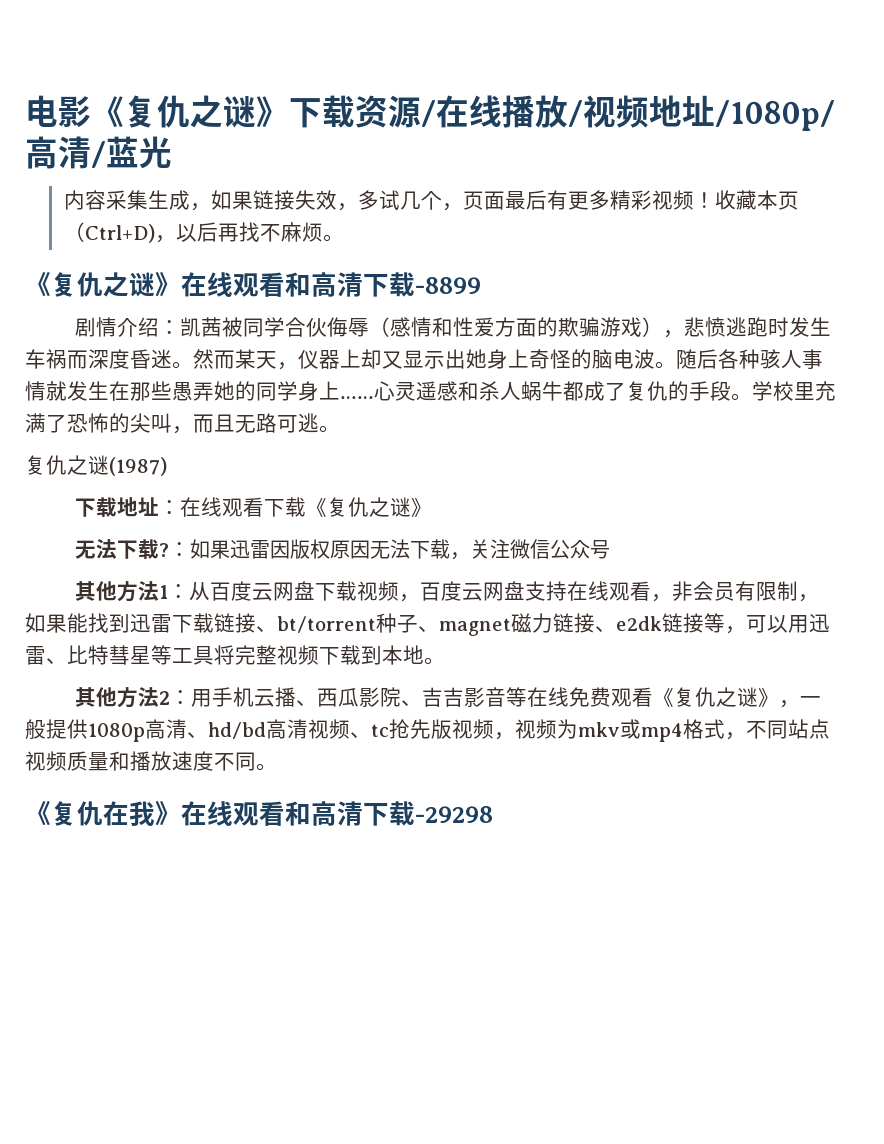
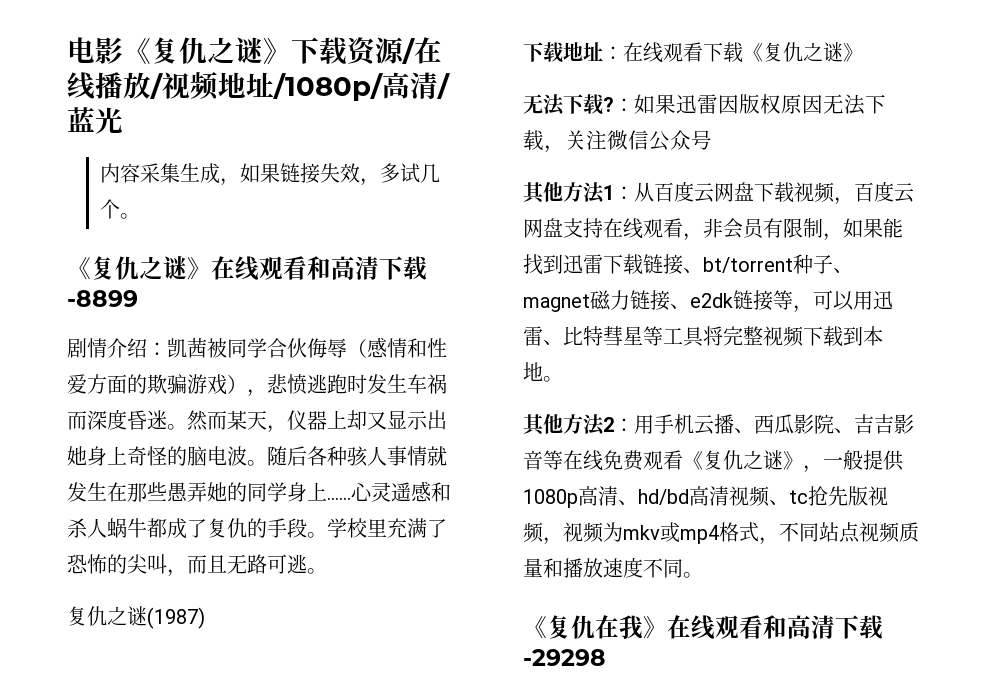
[441,190,799,211] [63,222,323,243] ，页面最后有更多精彩视频！收藏本页（Ctrl+D)，以后再找不麻烦 -> (121, 209) none

